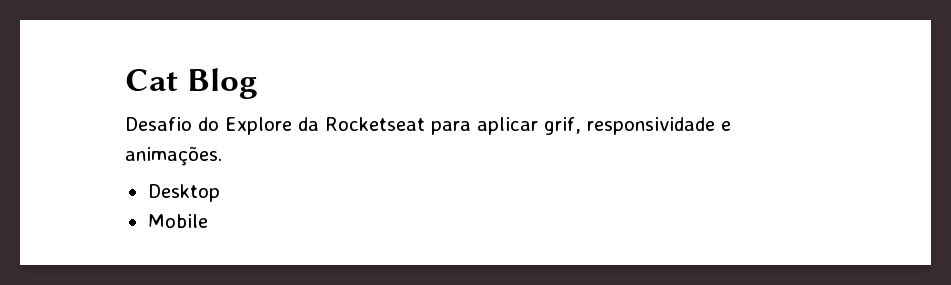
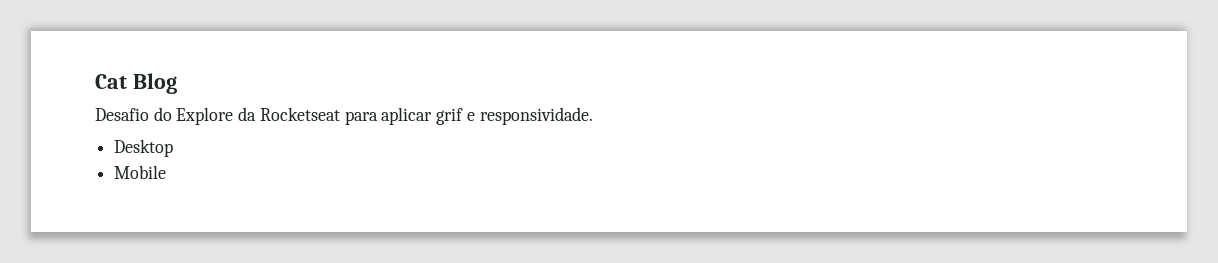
[544,117,731,135] [125,146,222,166] grif, responsividade e animações. -> [436,107,593,125] grif e responsividade.

